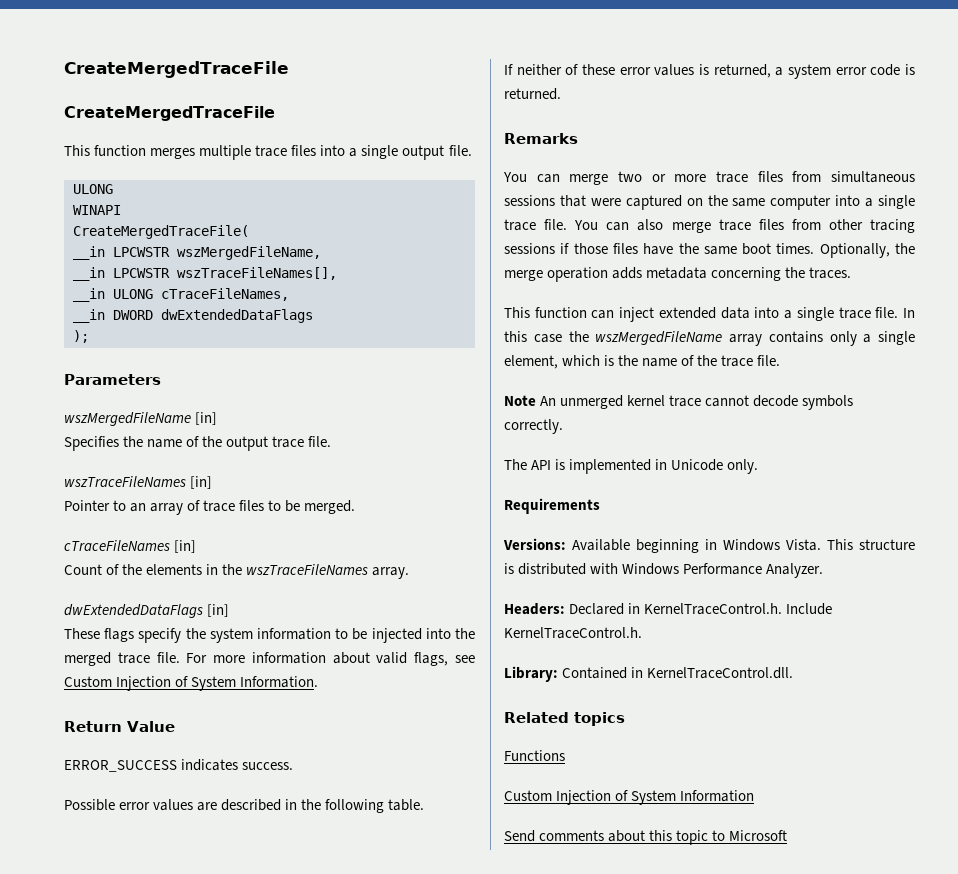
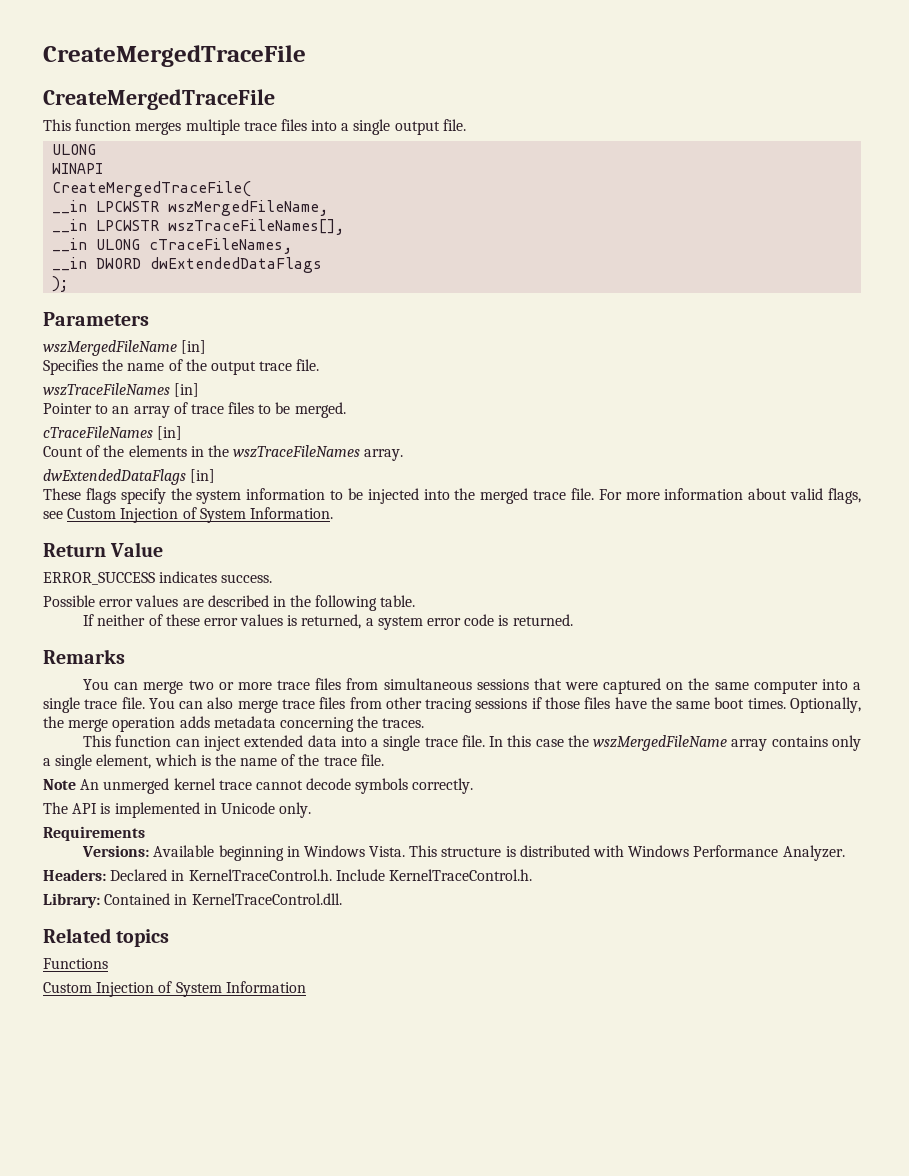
[504,830,788,845] // Send comments about this topic to Microsoft -> (306, 987) none

